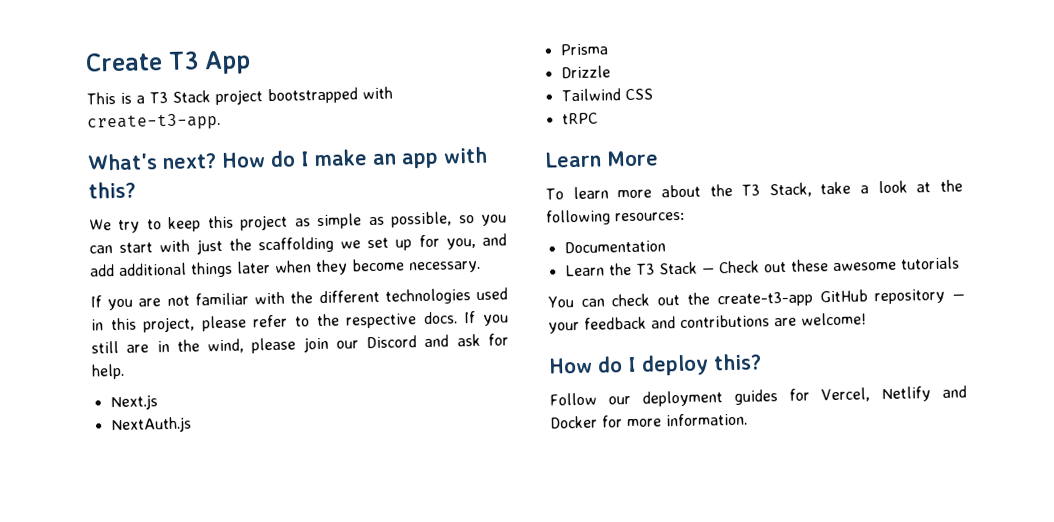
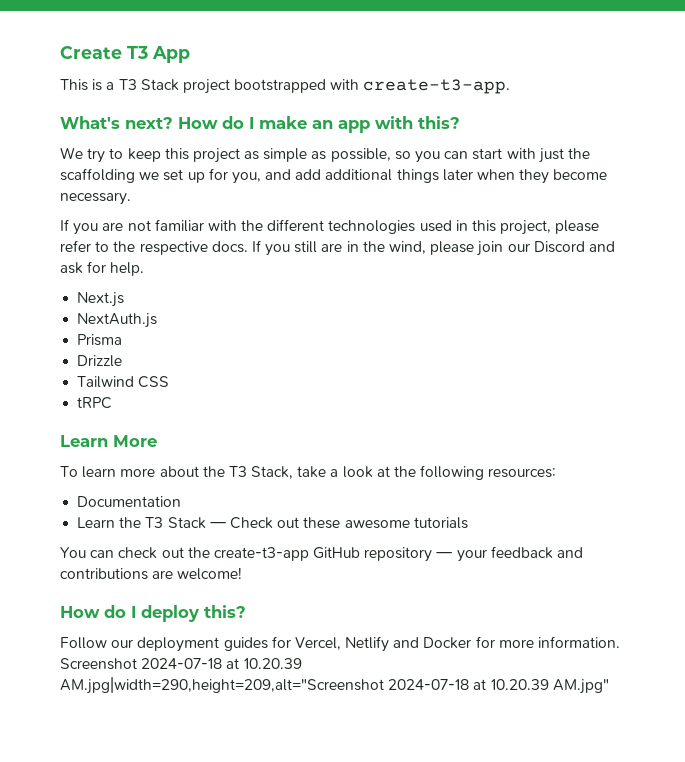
(748, 419) none -> [60,658,302,670] [60,676,609,694] Screenshot 2024-07-18 at 10.20.39 AM.jpg|width=290,height=209,alt="Screenshot 2024-07-18 at 10.20.39 AM.jpg"

